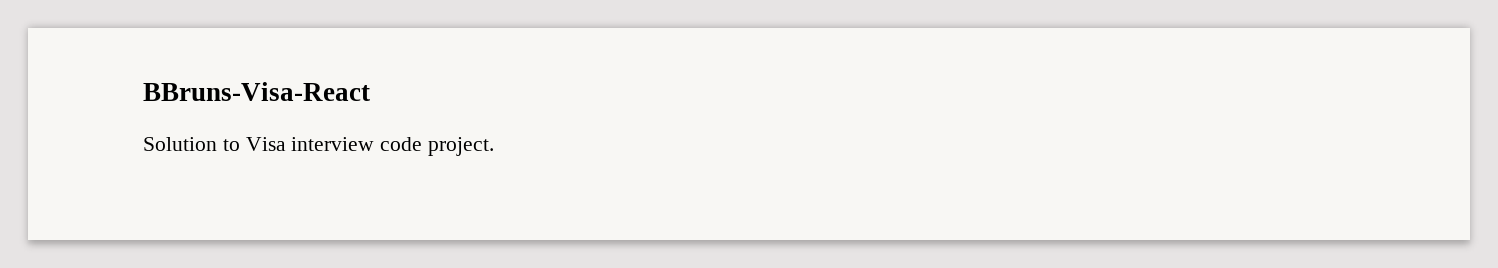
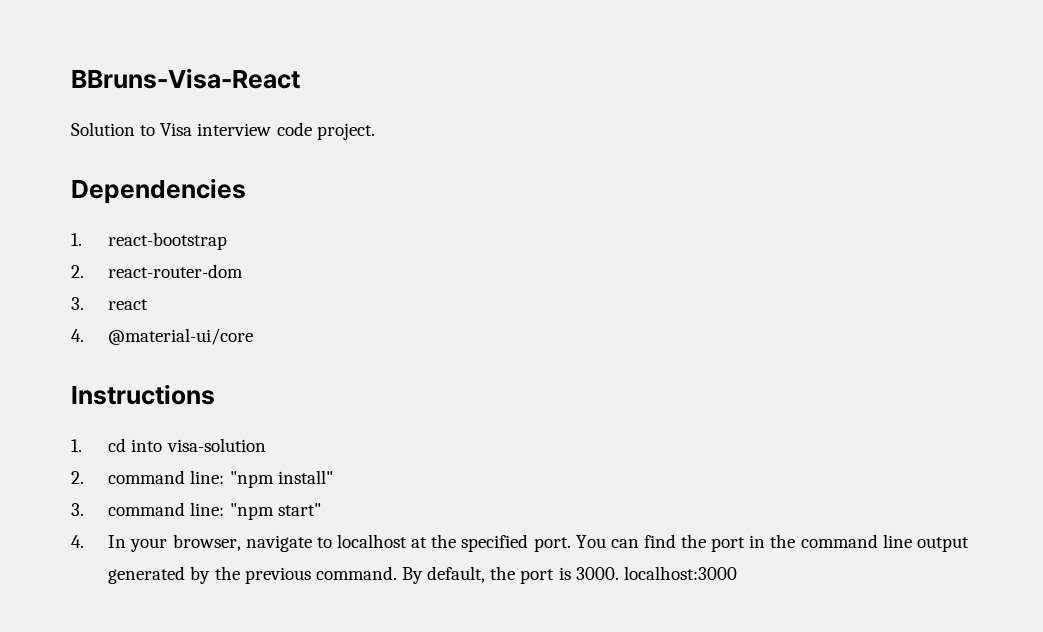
(495, 146) none -> [71,178,246,204] [71,232,228,250] [71,264,244,278] [71,297,149,310] [71,328,254,345] [71,384,215,405] [71,438,266,452] [71,470,333,488] [71,502,321,520] [71,534,969,552] [108,566,737,584] // Dependencies // 1. react-bootstrap // 2. react-router-dom // 3. react // 4. @material-ui/core // Instructions // 1. cd into visa-solution // 2. command line: "npm install" // 3. command line: "npm start" // 4. In your browser, navigate to localhost at the specified port. You can find the port in the command line output generated by the previous command. By default, the port is 3000. localhost:3000

